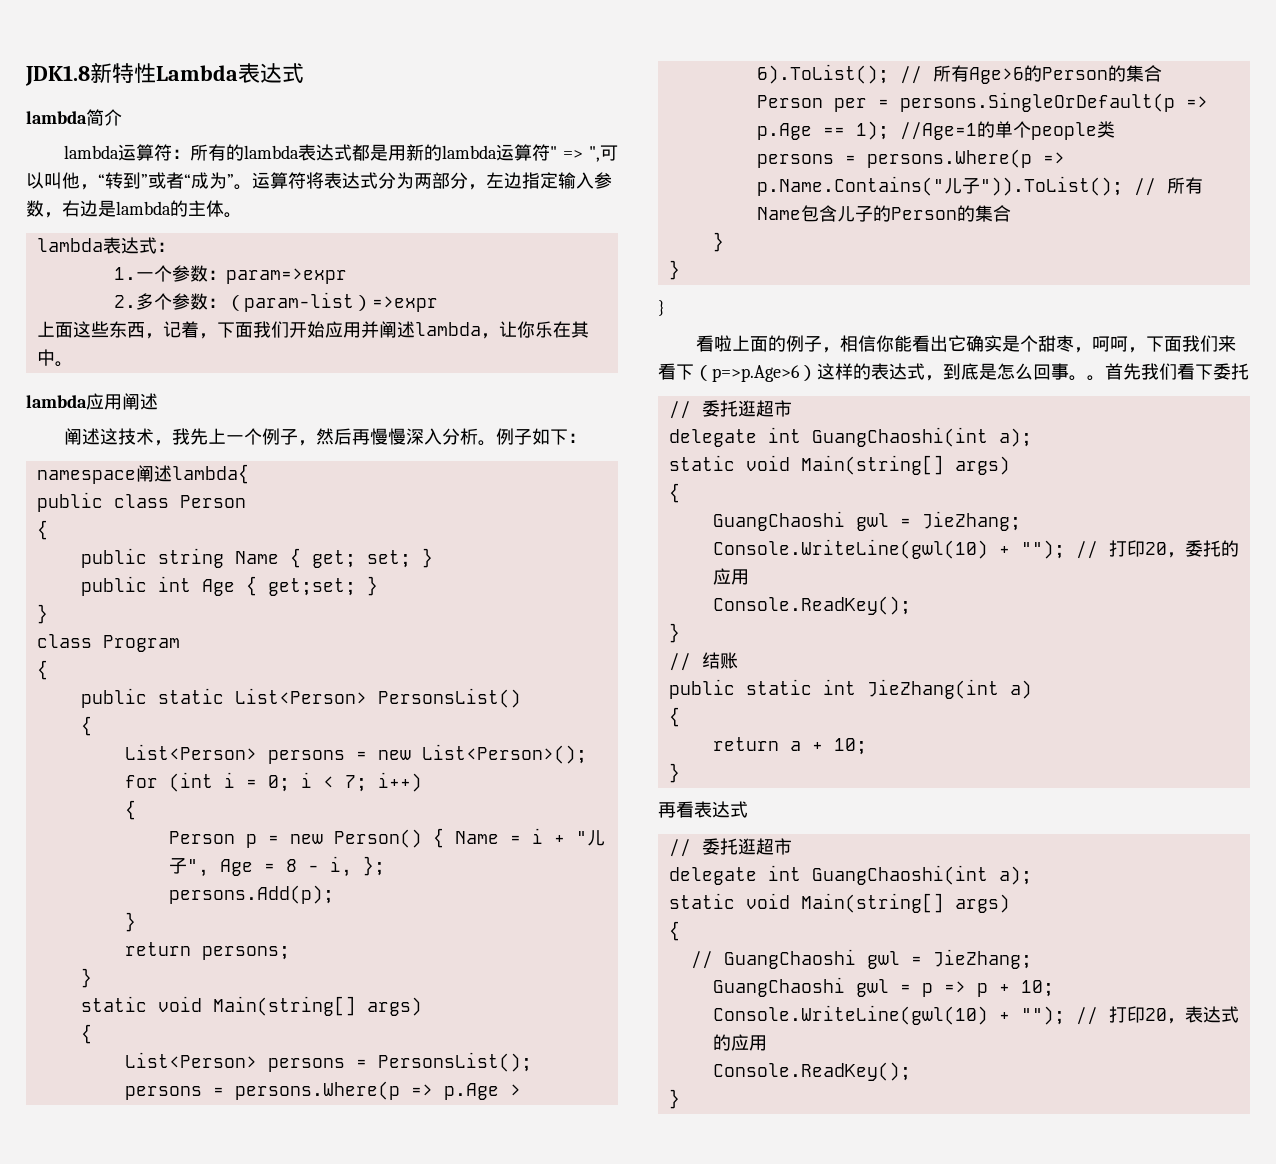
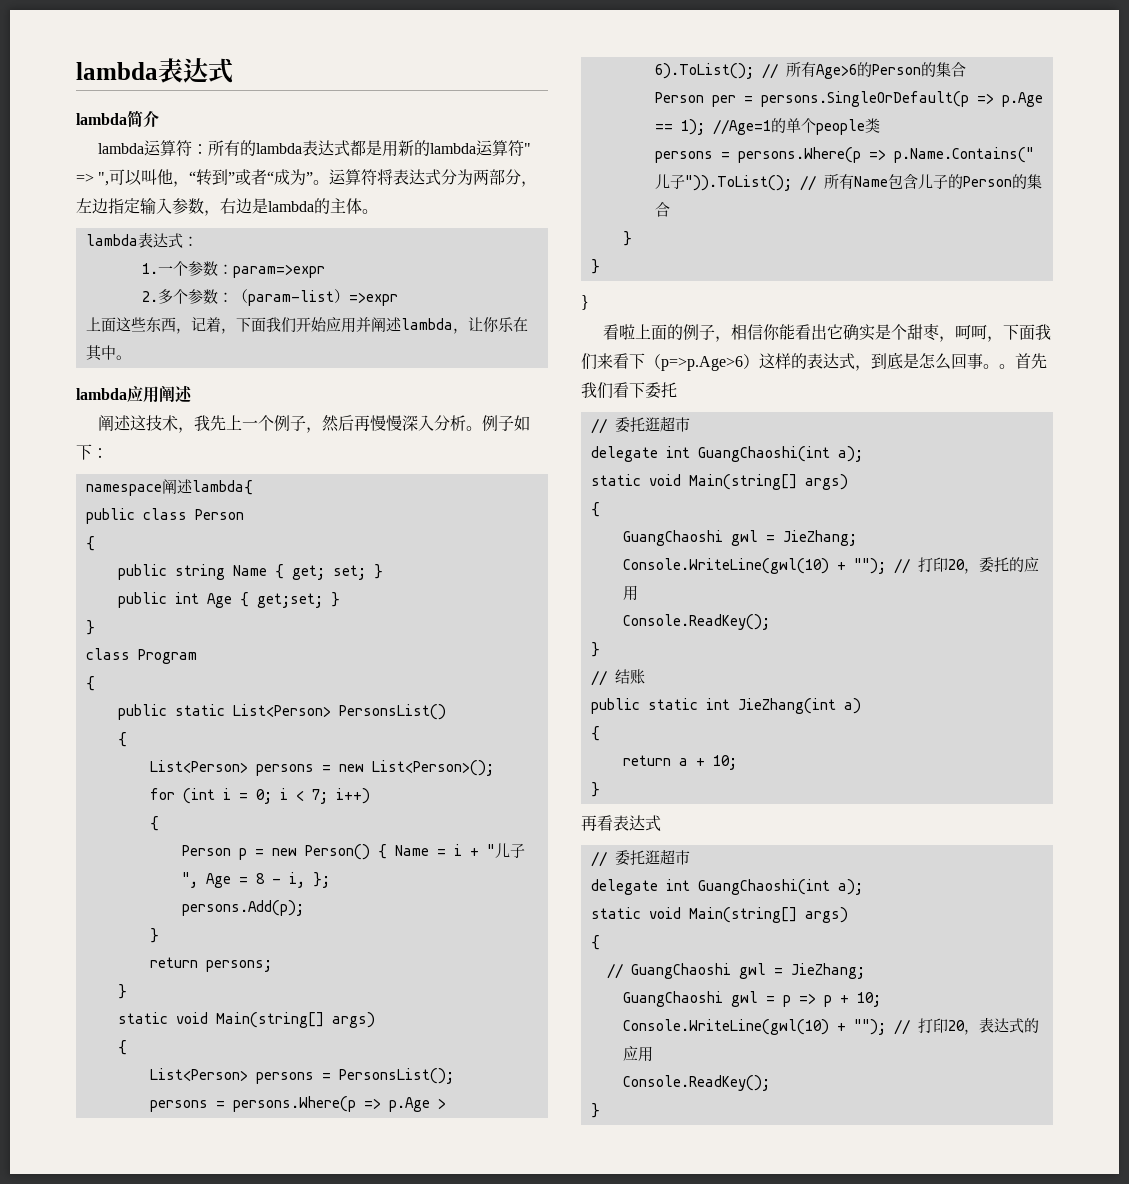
[25,63,238,86] JDK1.8新特性Lambda -> [76,62,158,80] lambda

